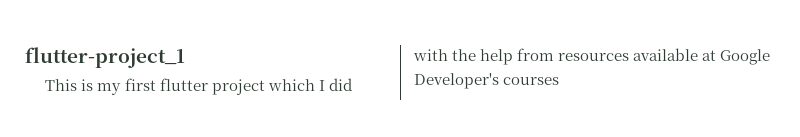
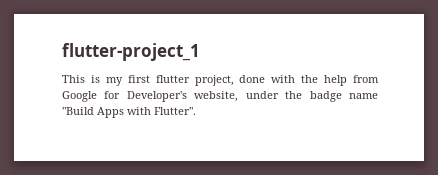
[211,78,353,95] [413,48,771,65] [414,73,560,89] project which I did with the help from resources available at Google Developer's courses -> [194,75,379,86] [62,91,378,102] [62,107,196,118] project, done with the help from Google for Developer's website, under the badge name "Build Apps with Flutter".

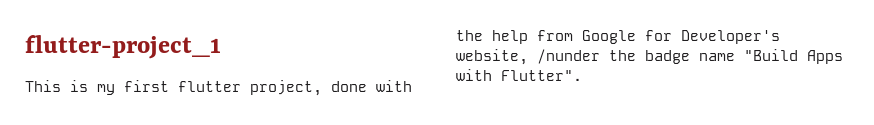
[245,91,279,99] under -> [537,49,600,64] /nunder

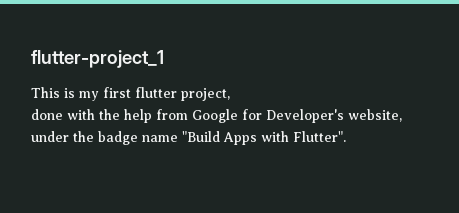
(322, 88) none -> (230, 94) //
[537,49,600,64] /nunder -> [31,131,69,142] under

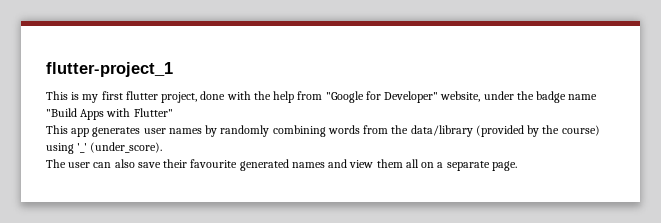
(230, 94) // -> (198, 97) none
[192,109,344,123] Google for Developer's -> [325,91,439,103] "Google for Developer"
[293,131,346,142] Flutter". -> [133,108,173,117] [46,125,600,137] [46,142,163,154] [46,159,517,171] Flutter" // This app generates user names by randomly combining words from the data/library (provided by the course) using '_' (under_score). // The user can also save their favourite generated names and view them all on a separate page.

